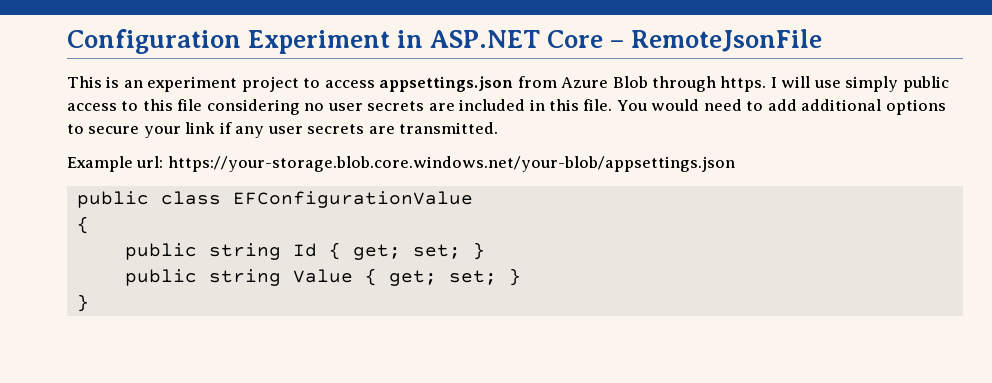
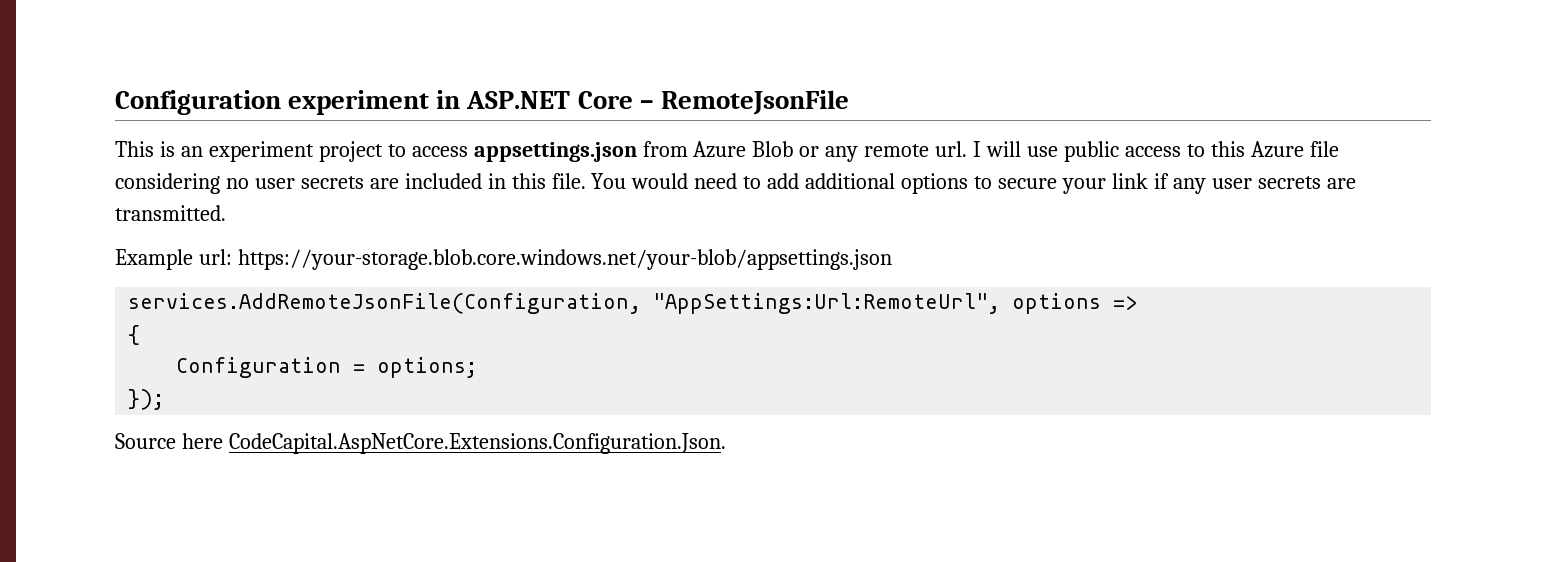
[67,29,391,54] Configuration Experiment -> [115,90,430,115] Configuration experiment
[652,76,767,92] through https. -> [799,141,968,162] or any remote url.
[845,76,899,92] simply -> (1058, 151) none
(173, 105) none -> [1250,141,1304,158] Azure
[76,191,473,208] [76,216,89,234] [124,242,485,260] [124,268,521,286] [76,294,89,312] public class EFConfigurationValue // { // public string Id { get; set; } // public string Value { get; set; } // } -> [128,293,1138,314] [128,325,141,345] [176,357,478,378] [128,389,165,410] [115,433,726,454] services.AddRemoteJsonFile(Configuration, "AppSettings:Url:RemoteUrl", options => // { // Configuration = options; // }); // Source here CodeCapital.AspNetCore.Extensions.Configuration.Json.

